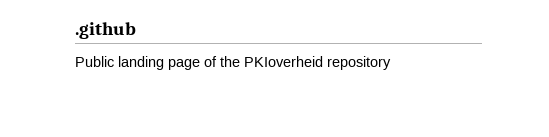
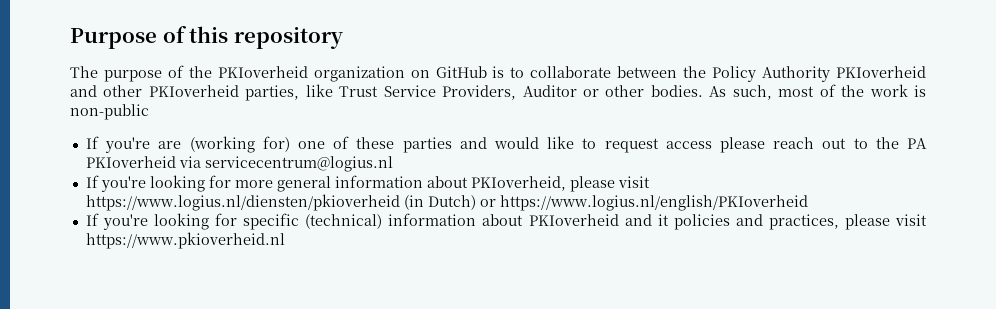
[75,22,136,39] [75,56,391,70] .github // Public landing page of the PKIoverheid repository -> [70,26,343,49] [70,65,926,82] [70,84,927,101] [70,104,149,120] [85,136,927,153] [85,156,393,172] [85,175,650,192] [85,194,808,211] [85,213,928,230] [85,232,285,249] Purpose of this repository // The purpose of the PKIoverheid organization on GitHub is to collaborate between the Policy Authority PKIoverheid and other PKIoverheid parties, like Trust Service Providers, Auditor or other bodies. As such, most of the work is non-public // If you're are (working for) one of these parties and would like to request access please reach out to the PA PKIoverheid via servicecentrum@logius.nl // If you're looking for more general information about PKIoverheid, please visit https://www.logius.nl/diensten/pkioverheid (in Dutch) or https://www.logius.nl/english/PKIoverheid // If you're looking for specific (technical) information about PKIoverheid and it policies and practices, please visit https://www.pkioverheid.nl

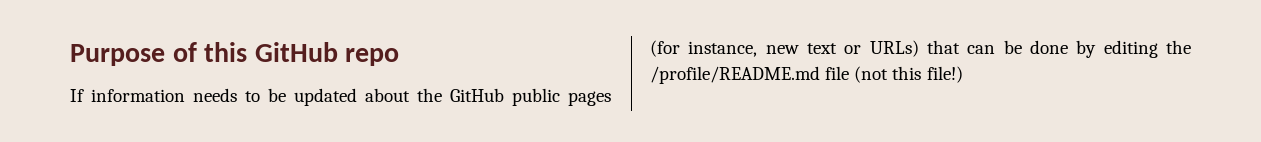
[233,27,343,49] [70,65,926,82] [70,84,927,101] [70,104,149,120] [85,136,927,153] [85,156,393,172] [85,175,650,192] [85,194,808,211] [85,213,928,230] [85,232,285,249] repository // The purpose of the PKIoverheid organization on GitHub is to collaborate between the Policy Authority PKIoverheid and other PKIoverheid parties, like Trust Service Providers, Auditor or other bodies. As such, most of the work is non-public // If you're are (working for) one of these parties and would like to request access please reach out to the PA PKIoverheid via servicecentrum@logius.nl // If you're looking for more general information about PKIoverheid, please visit https://www.logius.nl/diensten/pkioverheid (in Dutch) or https://www.logius.nl/english/PKIoverheid // If you're looking for specific (technical) information about PKIoverheid and it policies and practices, please visit https://www.pkioverheid.nl -> [254,42,400,66] [70,88,611,106] [650,40,1191,58] [650,66,963,84] GitHub repo // If information needs to be updated about the GitHub public pages (for instance, new text or URLs) that can be done by editing the /profile/README.md file (not this file!)

